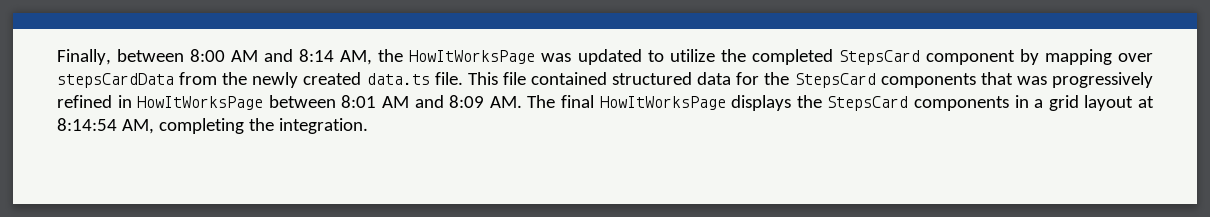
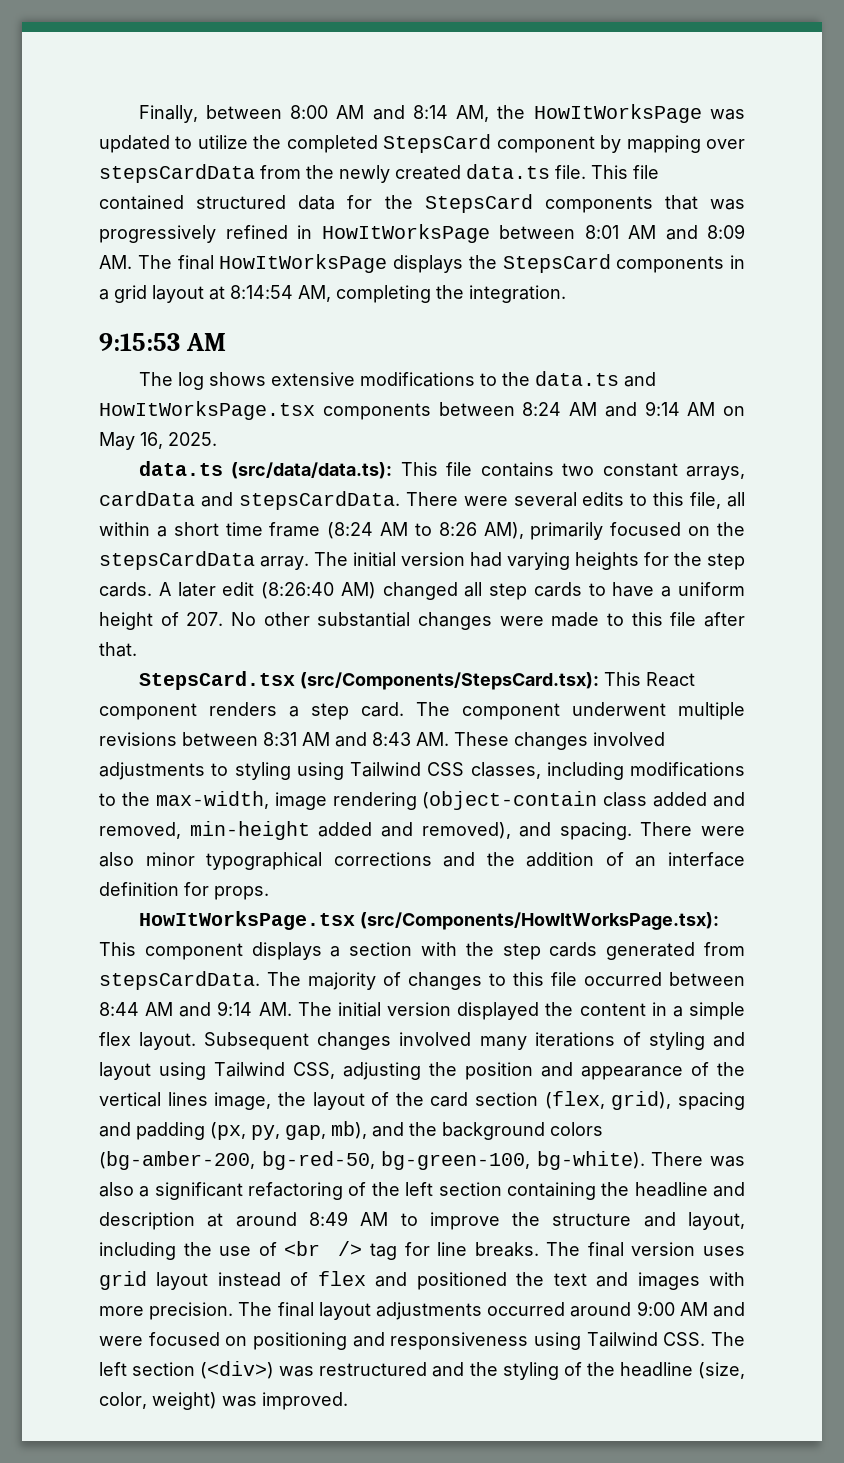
(368, 126) none -> [99,333,227,351] [138,371,656,390] [99,401,745,420] [99,432,217,450] [138,461,745,480] [99,491,745,510] [99,522,745,540] [99,551,745,570] [99,582,745,600] [99,612,745,630] [99,642,137,657] [138,671,695,690] [99,702,745,720] [99,732,665,750] [99,762,745,780] [99,791,745,810] [99,821,745,840] [99,852,745,870] [99,882,269,900] [138,911,719,930] [99,942,745,960] [99,971,745,990] [99,1001,745,1020] [99,1032,745,1050] [99,1062,745,1080] [99,1091,745,1110] [99,1121,603,1140] [99,1151,746,1170] [99,1182,746,1200] [99,1211,745,1230] [99,1241,746,1260] [99,1271,745,1290] [99,1301,745,1320] [99,1332,745,1350] [99,1361,745,1380] [99,1392,348,1410] // 9:15:53 AM // The log shows extensive modifications to the data.ts and HowItWorksPage.tsx components between 8:24 AM and 9:14 AM on May 16, 2025. // data.ts (src/data/data.ts): This file contains two constant arrays, cardData and stepsCardData. There were several edits to this file, all within a short time frame (8:24 AM to 8:26 AM), primarily focused on the stepsCardData array. The initial version had varying heights for the step cards. A later edit (8:26:40 AM) changed all step cards to have a uniform height of 207. No other substantial changes were made to this file after that. // StepsCard.tsx (src/Components/StepsCard.tsx): This React component renders a step card. The component underwent multiple revisions between 8:31 AM and 8:43 AM. These changes involved adjustments to styling using Tailwind CSS classes, including modifications to the max-width, image rendering (object-contain class added and removed, min-height added and removed), and spacing. There were also minor typographical corrections and the addition of an interface definition for props. // HowItWorksPage.tsx (src/Components/HowItWorksPage.tsx): This component displays a section with the step cards generated from stepsCardData. The majority of changes to this file occurred between 8:44 AM and 9:14 AM. The initial version displayed the content in a simple flex layout. Subsequent changes involved many iterations of styling and layout using Tailwind CSS, adjusting the position and appearance of the vertical lines image, the layout of the card section (flex, grid), spacing and padding (px, py, gap, mb), and the background colors (bg-amber-200, bg-red-50, bg-green-100, bg-white). There was also a significant refactoring of the left section containing the headline and description at around 8:49 AM to improve the structure and layout, including the use of <br /> tag for line breaks. The final version uses grid layout instead of flex and positioned the text and images with more precision. The final layout adjustments occurred around 9:00 AM and were focused on positioning and responsiveness using Tailwind CSS. The left section (<div>) was restructured and the styling of the headline (size, color, weight) was improved.

